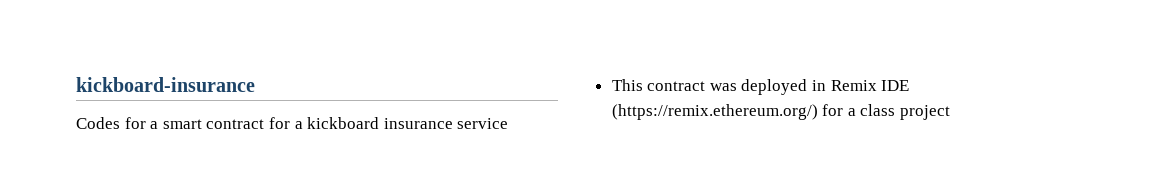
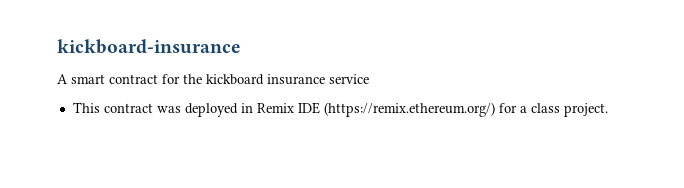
[76,117,159,129] Codes for a -> [57,74,68,84] A
[294,121,303,129] a -> [183,74,202,84] the
[900,105,951,120] project -> [563,103,608,117] project.

